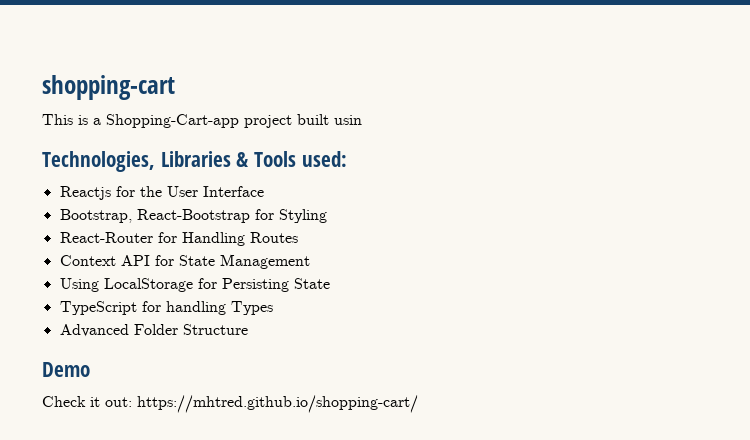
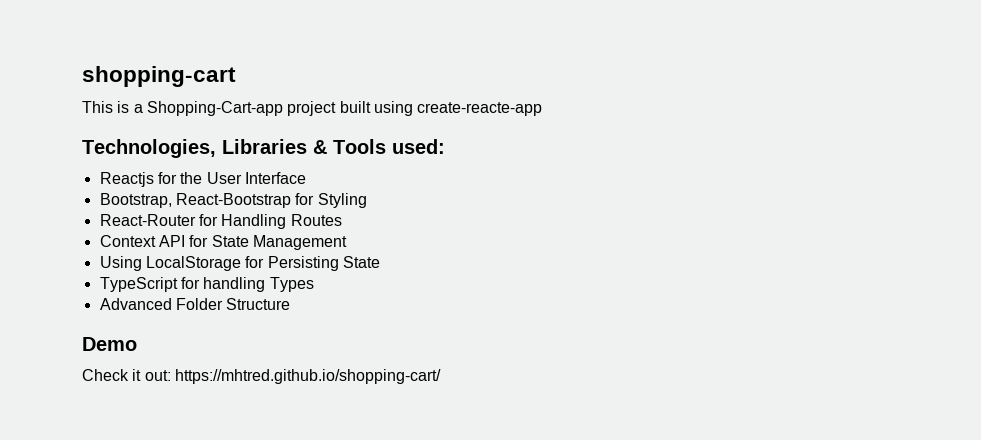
[334,115,362,125] usin -> [373,101,543,116] using create-reacte-app

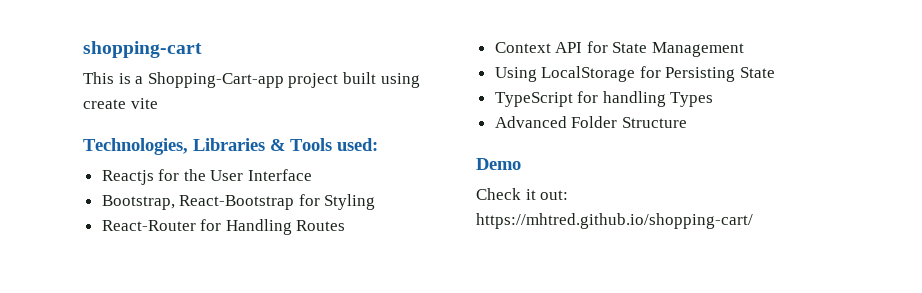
[417,102,543,116] create-reacte-app -> [83,98,158,109] create vite

